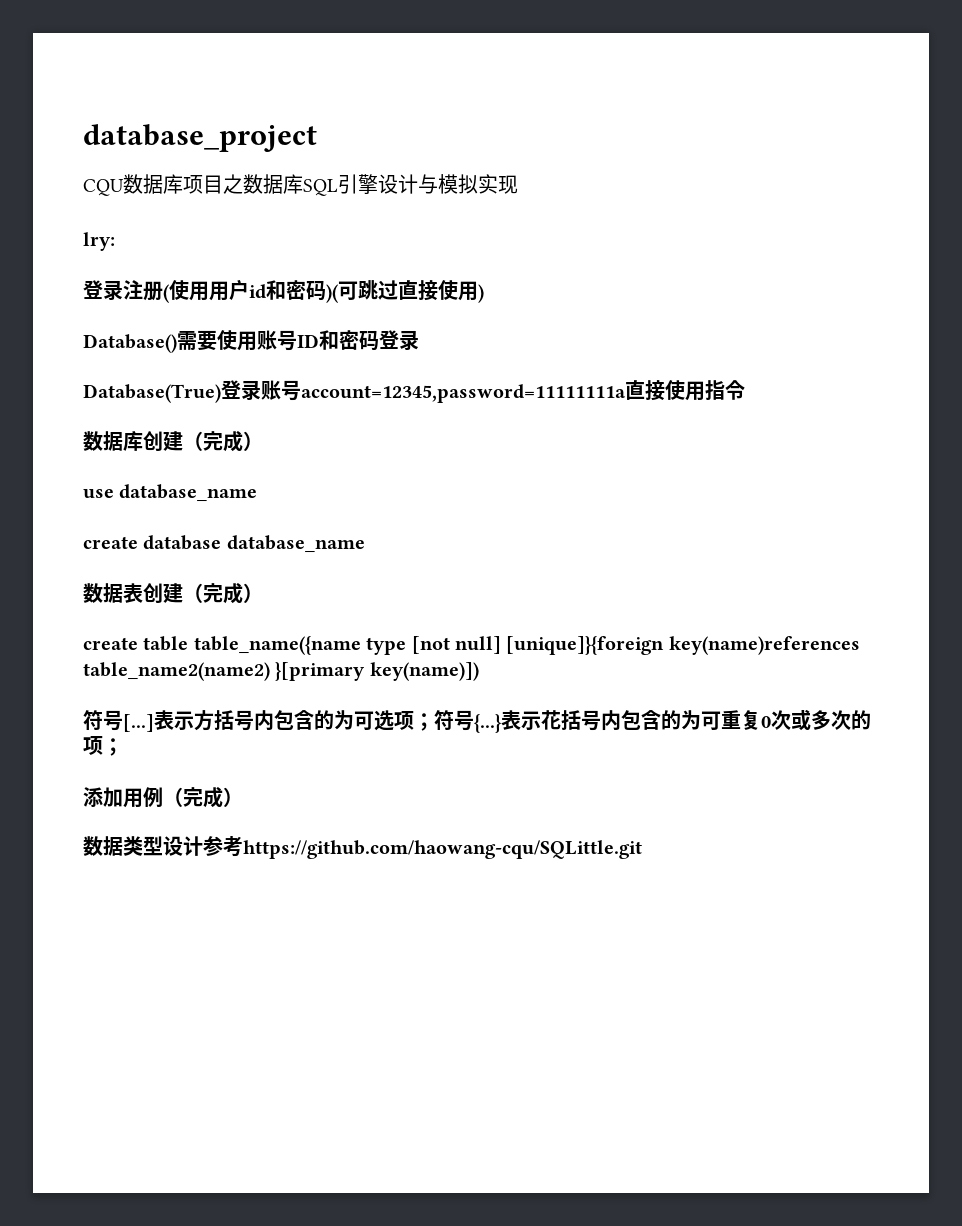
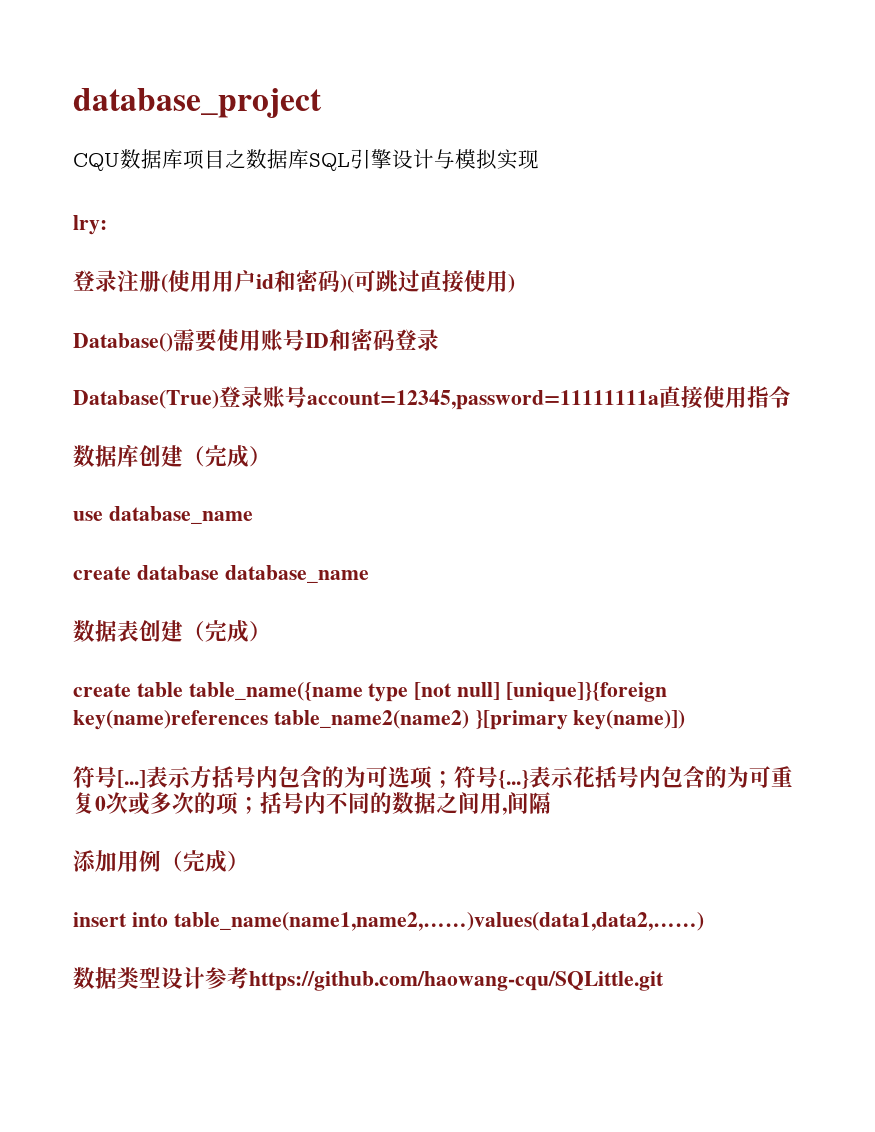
(123, 747) none -> [260,792,551,815] 括号内不同的数据之间用,间隔
(243, 797) none -> [73,912,704,931] // insert into table_name(name1,name2,……)values(data1,data2,……)

